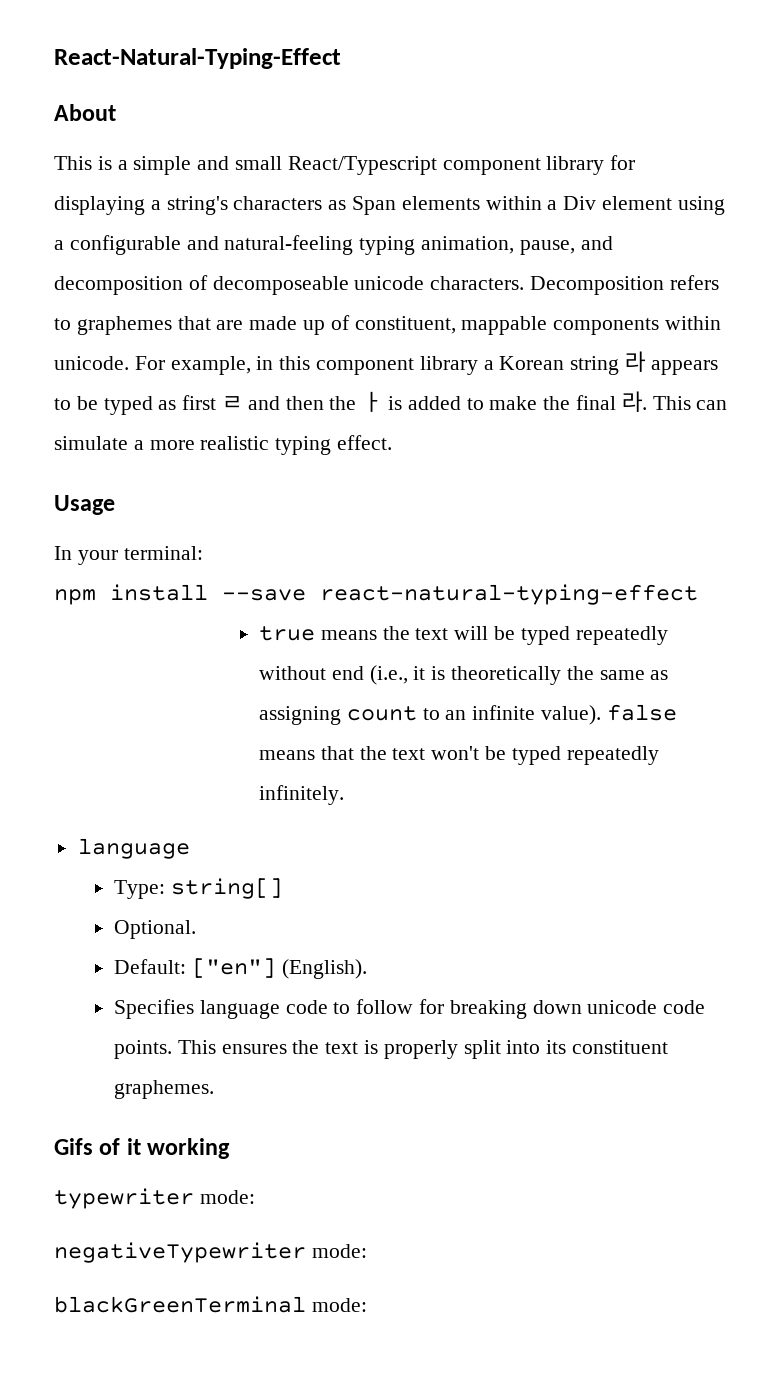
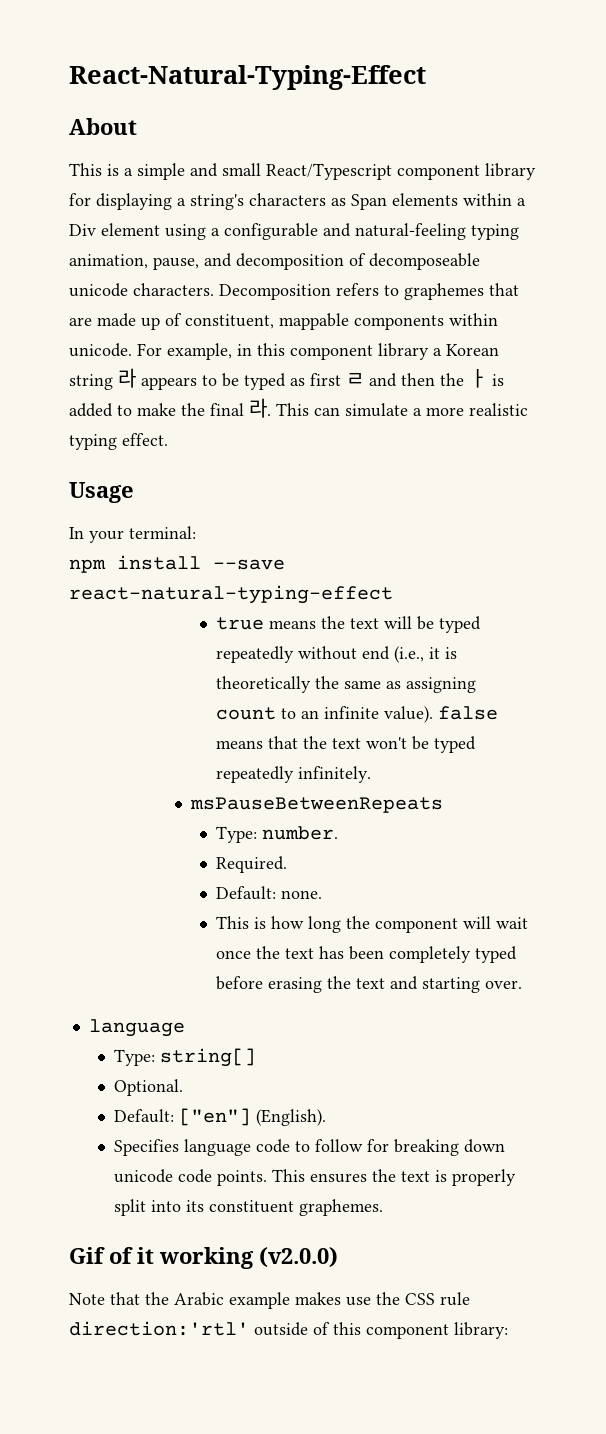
(344, 795) none -> [189,797,443,813] [216,826,339,843] [216,856,288,873] [216,886,323,900] [216,916,529,933] [216,946,518,963] [216,976,523,993] // msPauseBetweenRepeats // Type: number. // Required. // Default: none. // This is how long the component will wait once the text has been completely typed before erasing the text and starting over.
[54,1138,93,1155] Gifs -> [69,1247,105,1264] Gif
[54,1188,255,1209] [54,1242,367,1263] [54,1296,367,1313] // typewriter mode: // negativeTypewriter mode: // blackGreenTerminal mode: -> [259,1247,338,1268] [69,1292,470,1309] [69,1321,508,1339] (v2.0.0) // Note that the Arabic example makes use the CSS rule direction:'rtl' outside of this component library:

